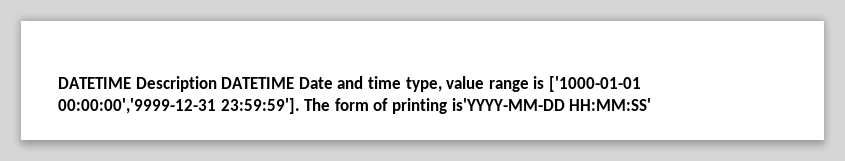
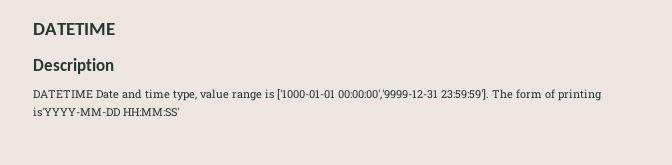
[58,77,131,89] DATETIME -> [33,23,115,35] DATETIME //
(217, 84) none -> (114, 66) //

